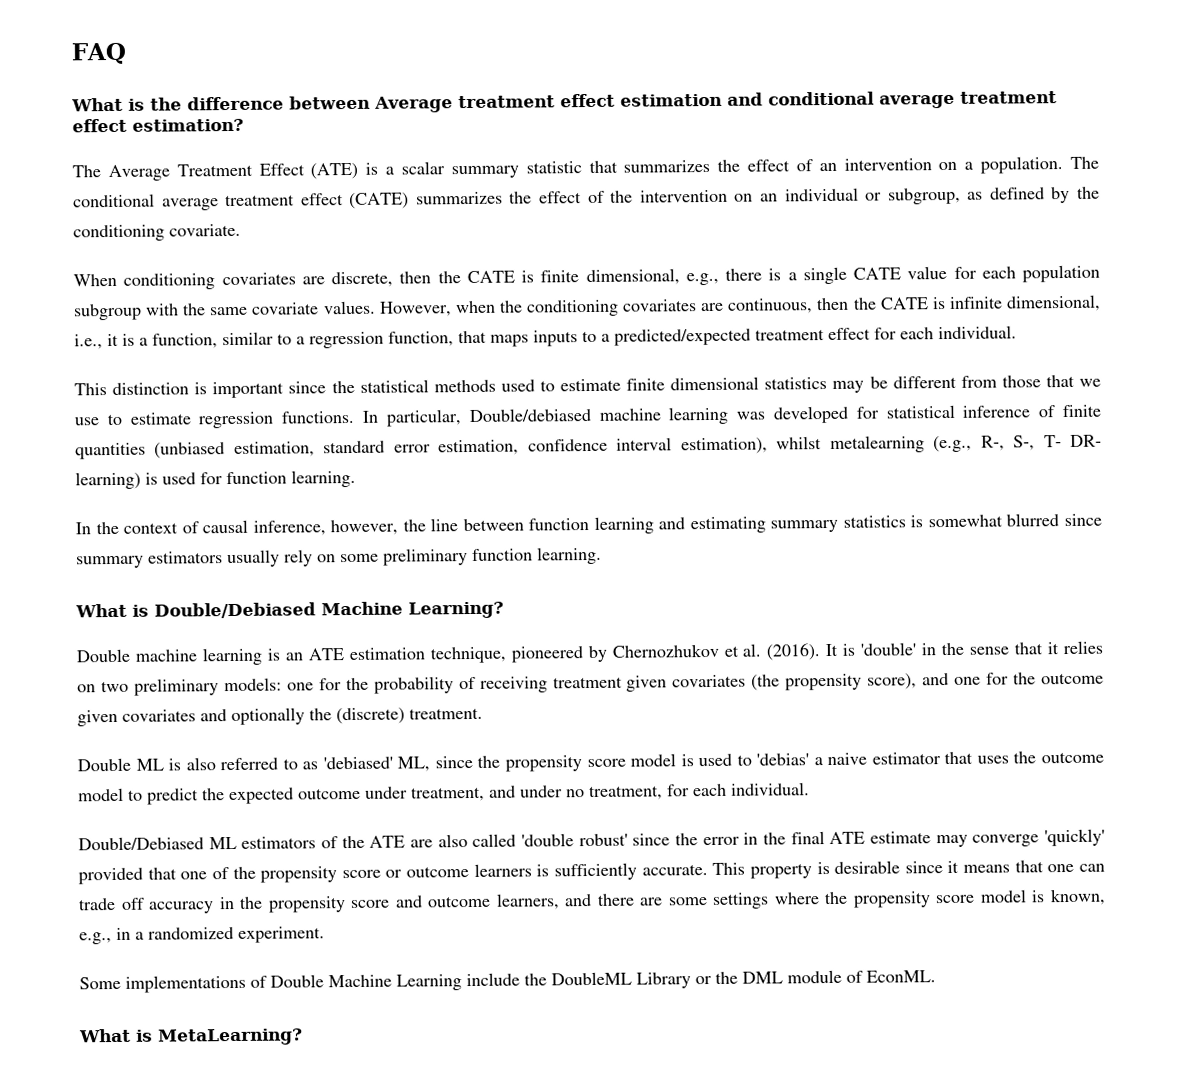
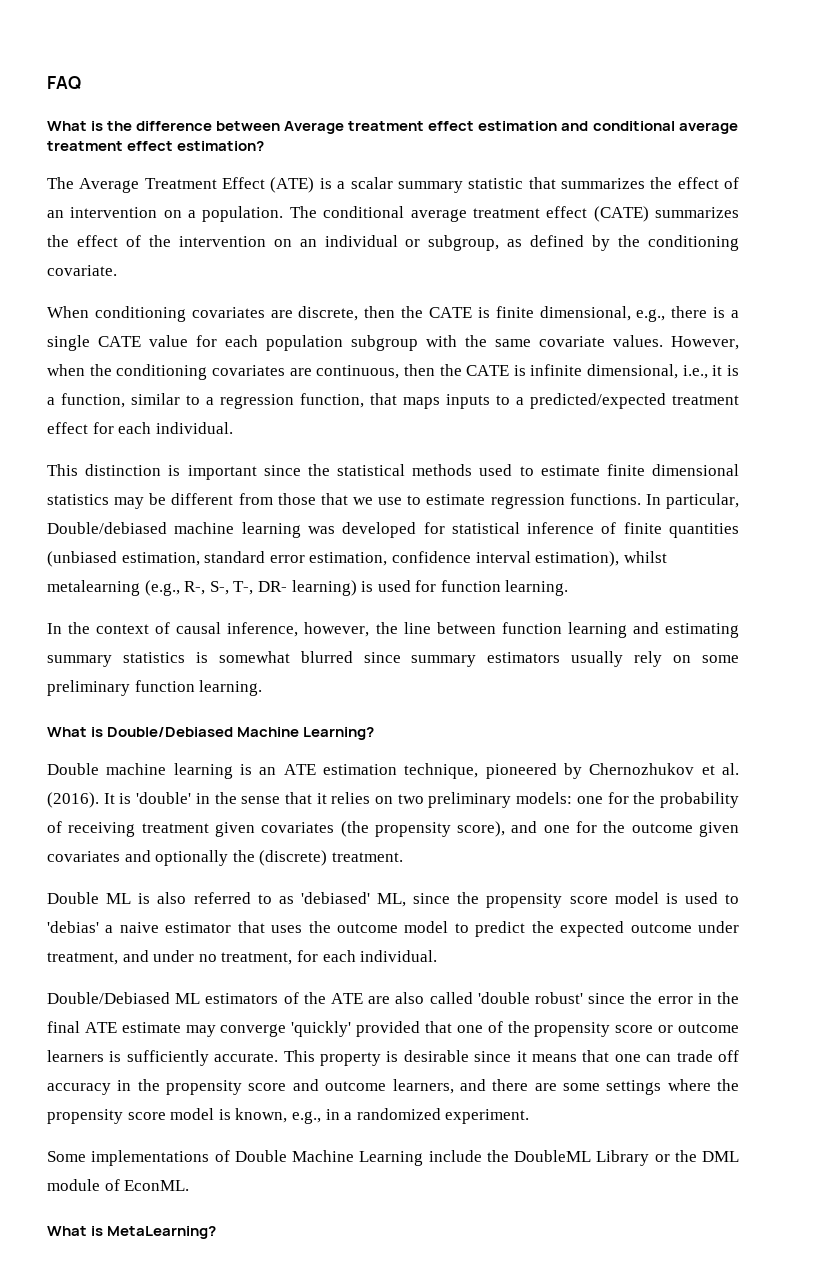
[1043,435,1062,448] T- -> [233,581,254,595] T-,

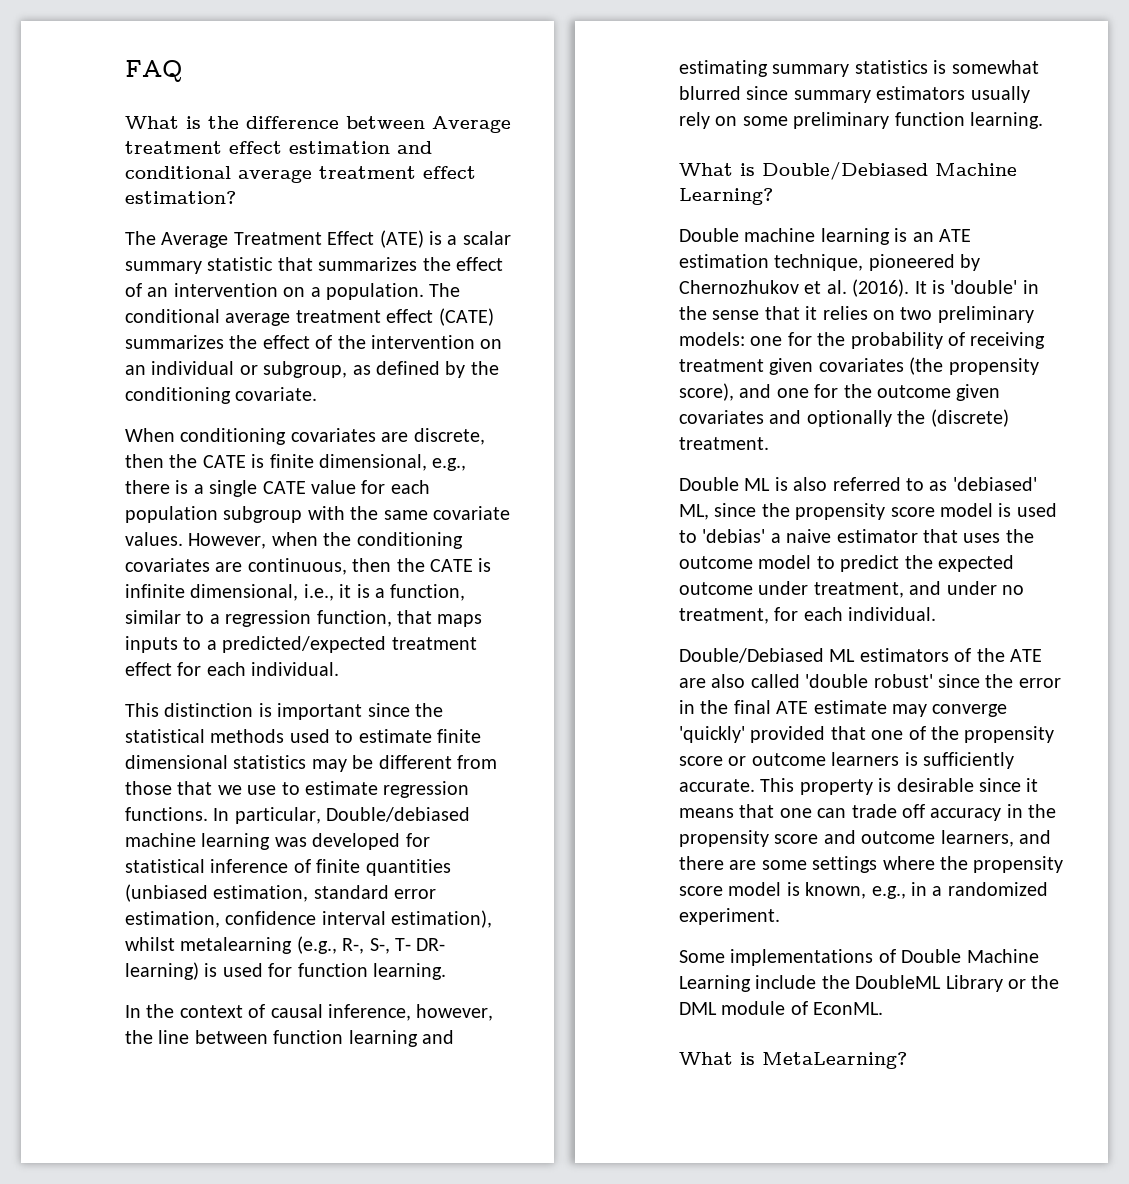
[233,581,254,595] T-, -> [395,938,411,951] T-

